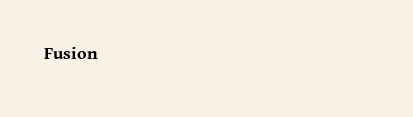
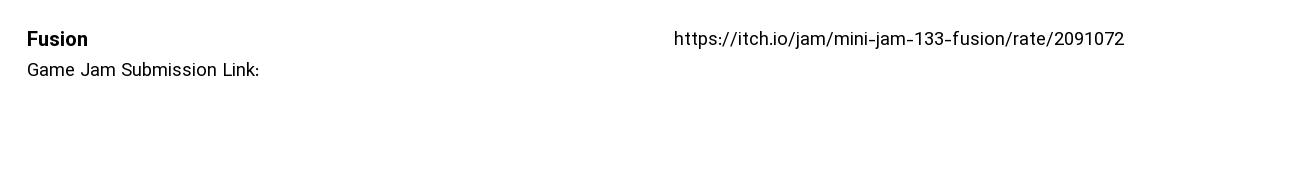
(98, 53) none -> [27,62,259,76] [674,30,1124,49] // Game Jam Submission Link: https://itch.io/jam/mini-jam-133-fusion/rate/2091072

